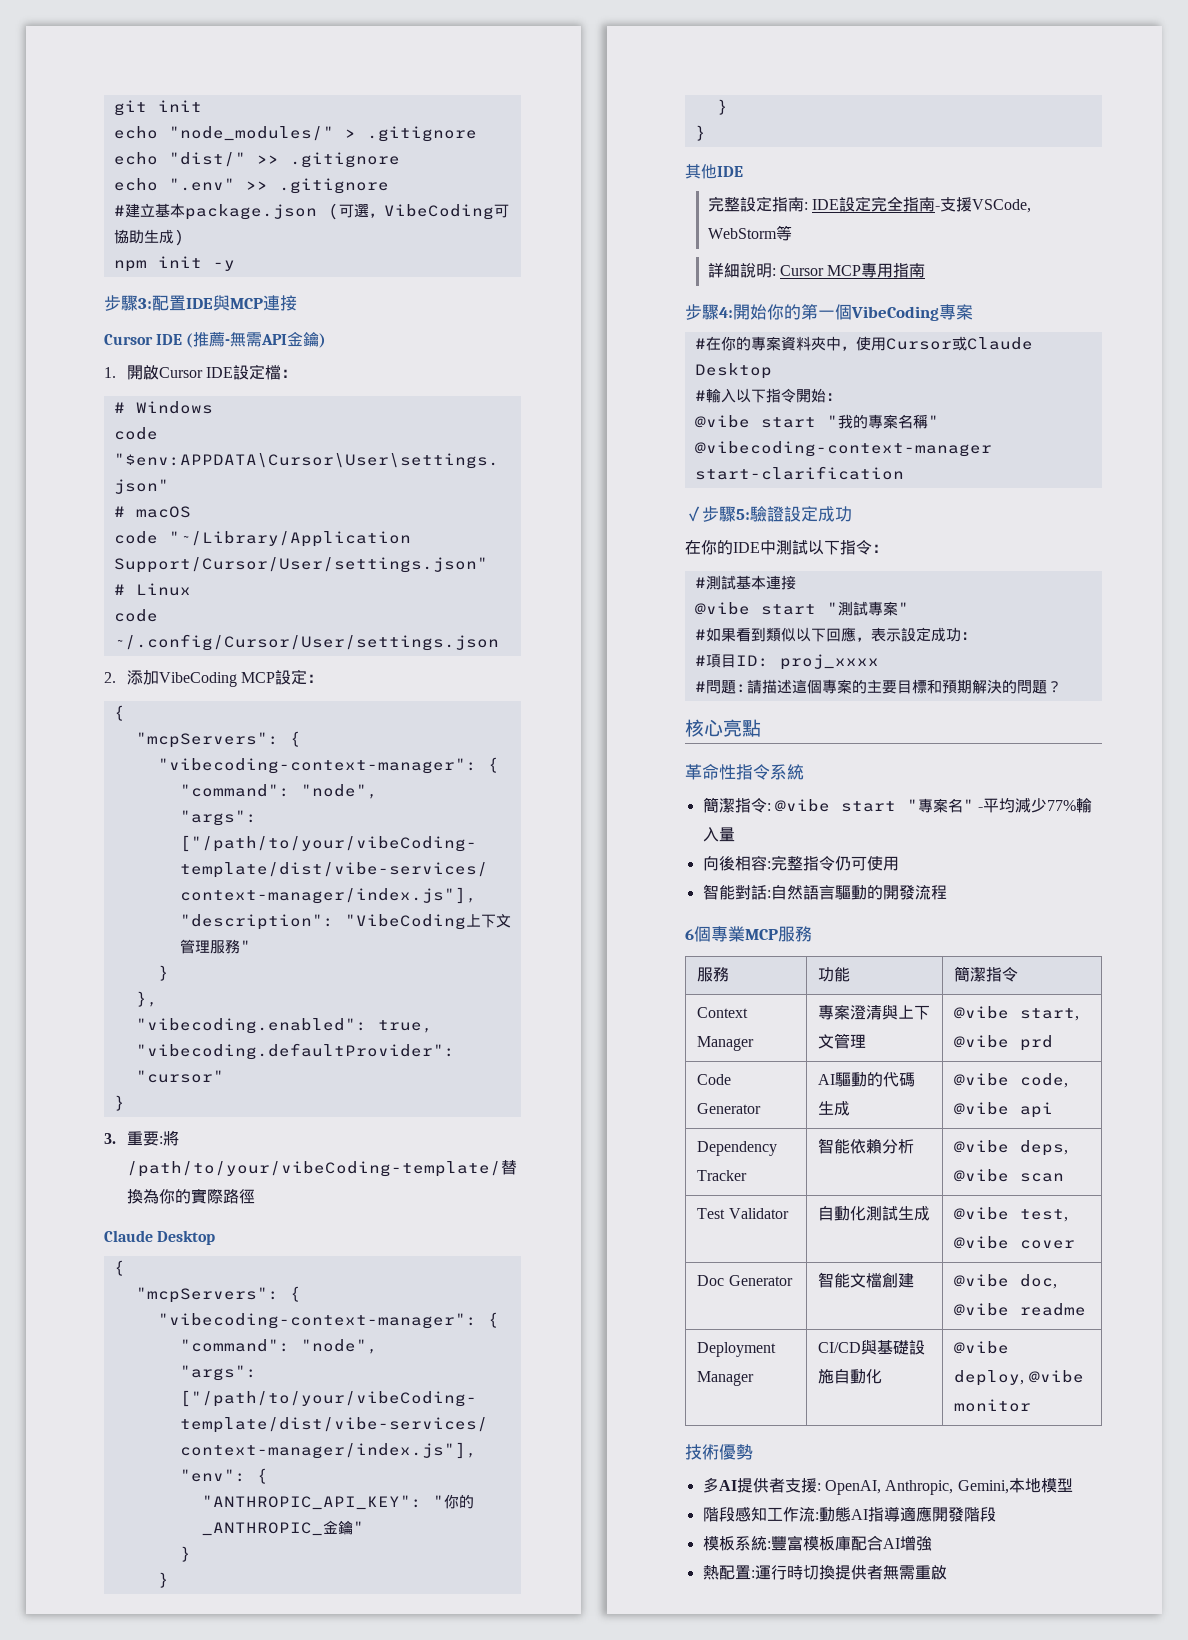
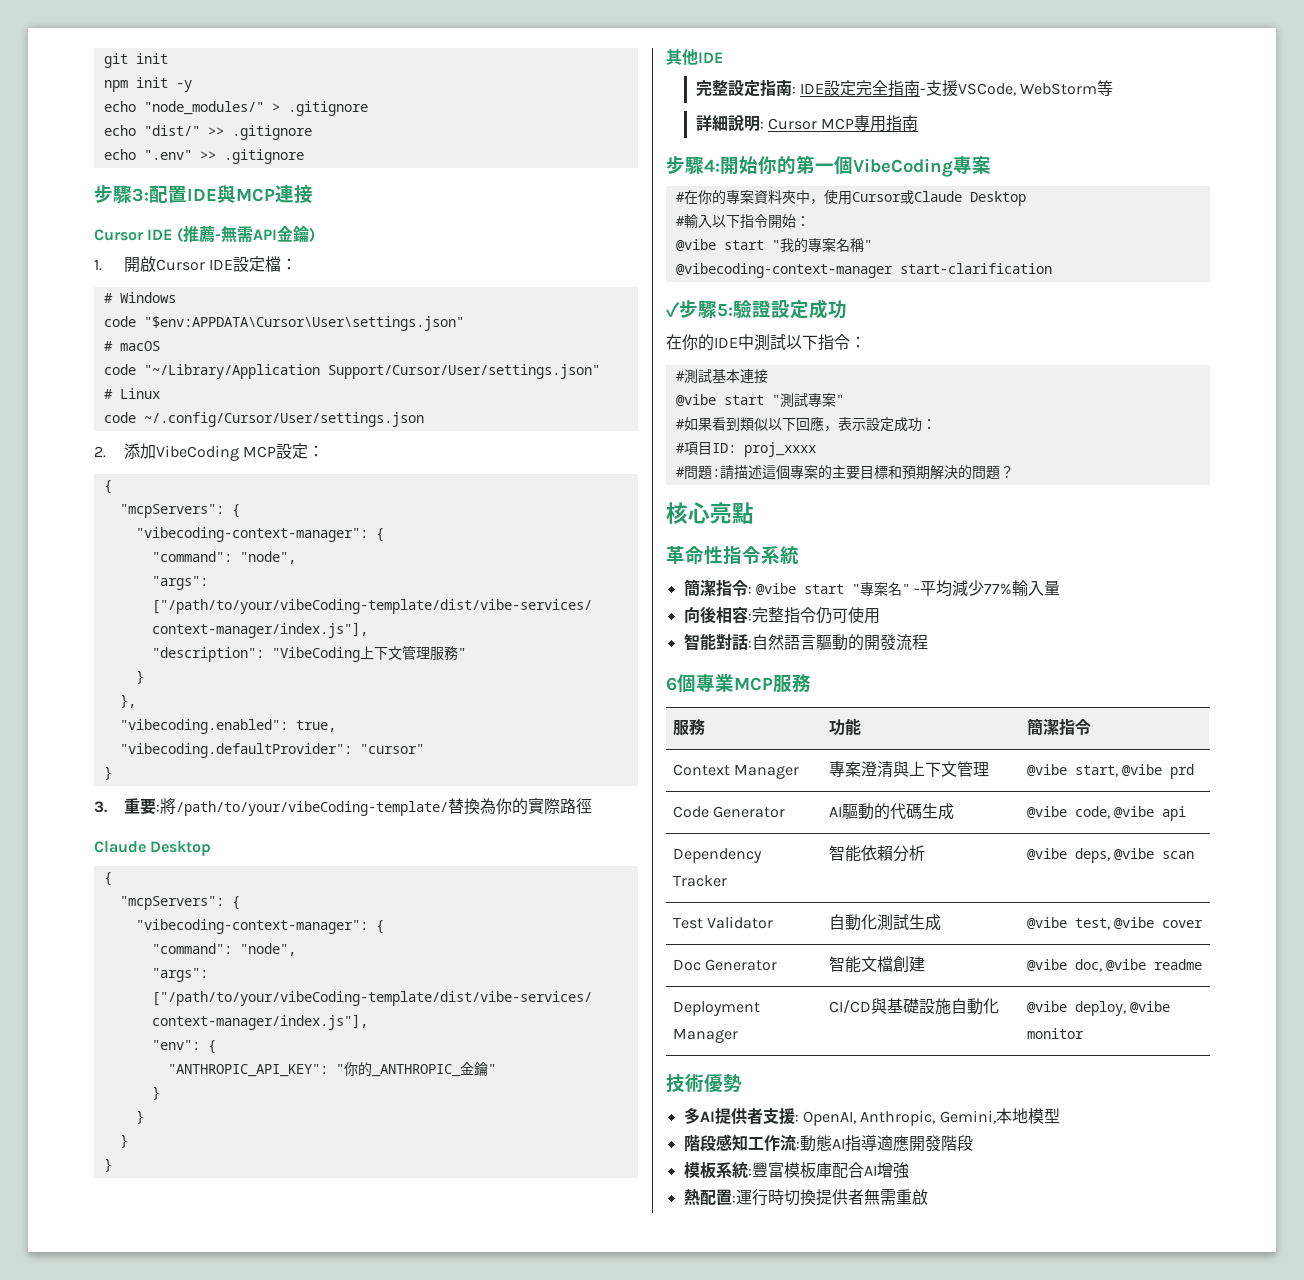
(202, 106) none -> [103,77,192,92] // npm init -y
[113,203,509,220] [113,229,185,246] [113,256,235,272] // #建立基本package.json (可選，VibeCoding可協助生成) // npm init -y -> (304, 156) none

